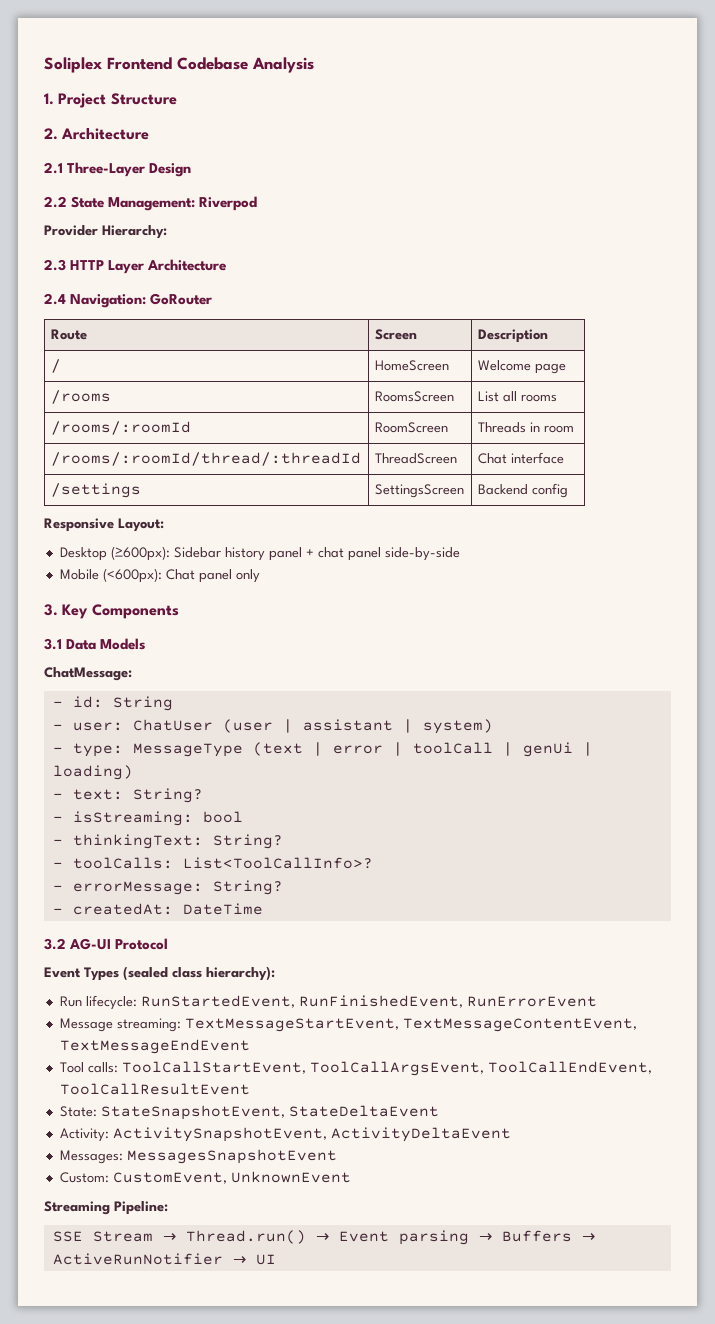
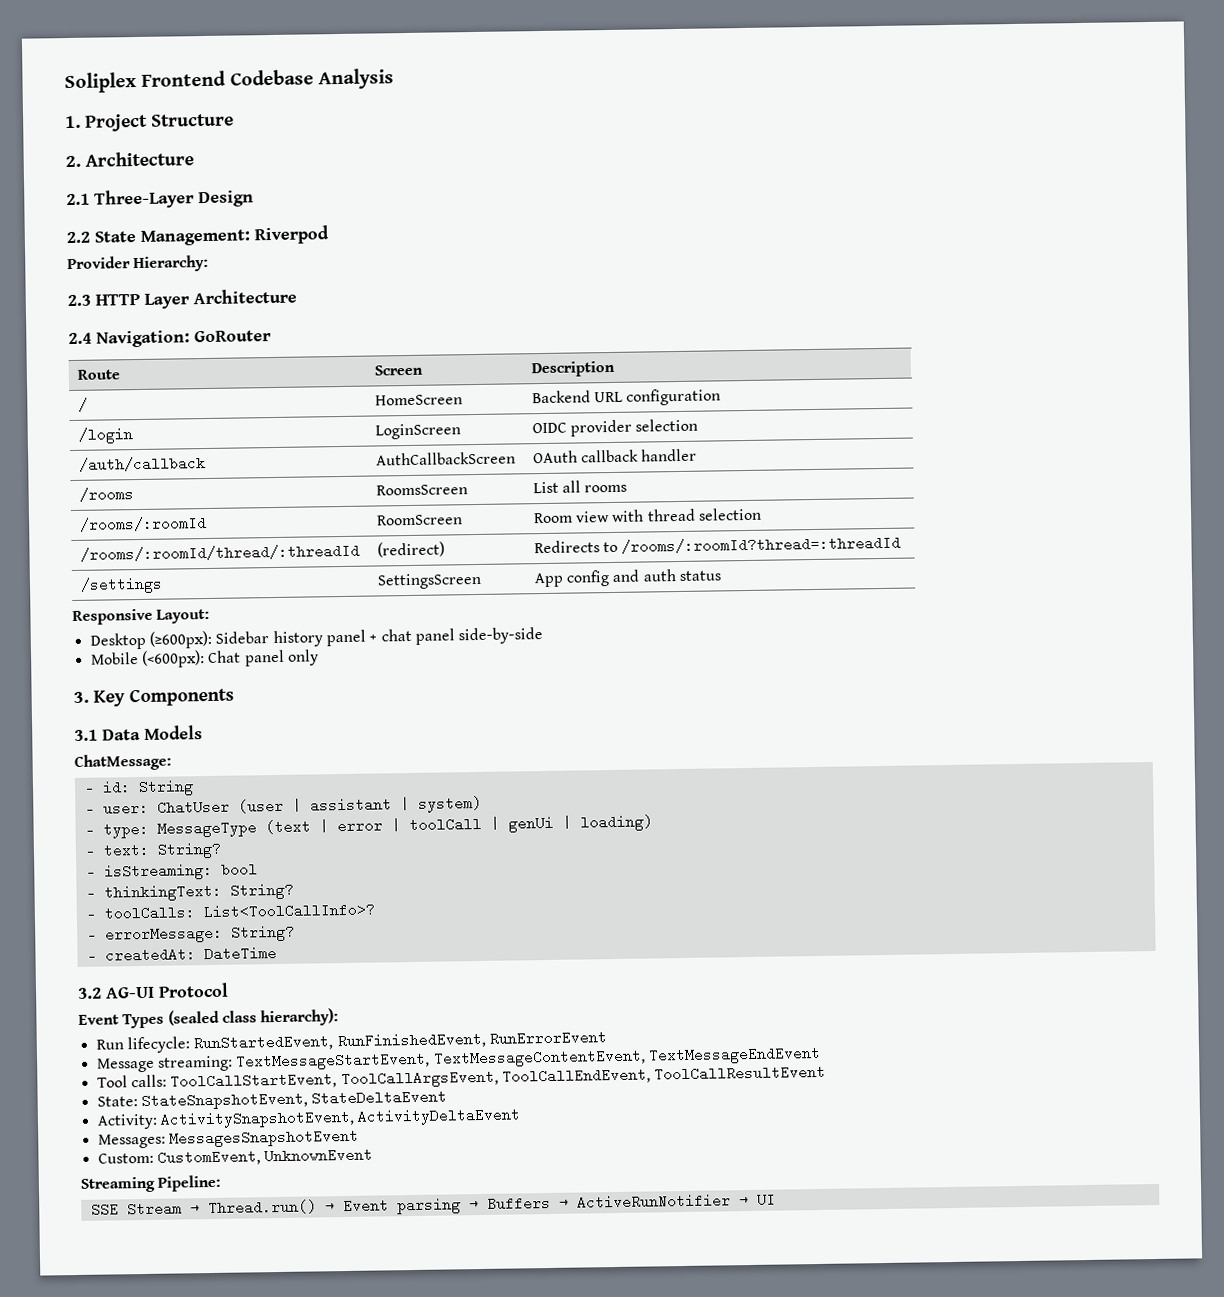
[477,360,566,374] Welcome page -> [531,388,722,406] [77,427,133,444] [374,423,461,440] [531,418,699,437] [78,456,206,472] [375,451,516,466] [532,448,698,464] Backend URL configuration // /login | LoginScreen | OIDC provider selection // /auth/callback | AuthCallbackScreen | OAuth callback handler
[477,422,574,433] [50,452,361,466] [374,453,457,464] [477,452,564,464] Threads in room // /rooms/:roomId/thread/:threadId | ThreadScreen | Chat interface -> [532,507,762,524] [79,543,360,562] [376,541,445,558] [533,535,902,554] Room view with thread selection // /rooms/:roomId/thread/:threadId | (redirect) | Redirects to /rooms/:roomId?thread=:threadId
[477,484,528,495] Backend -> [533,572,564,588] App
(568, 490) none -> [612,569,722,582] and auth status

